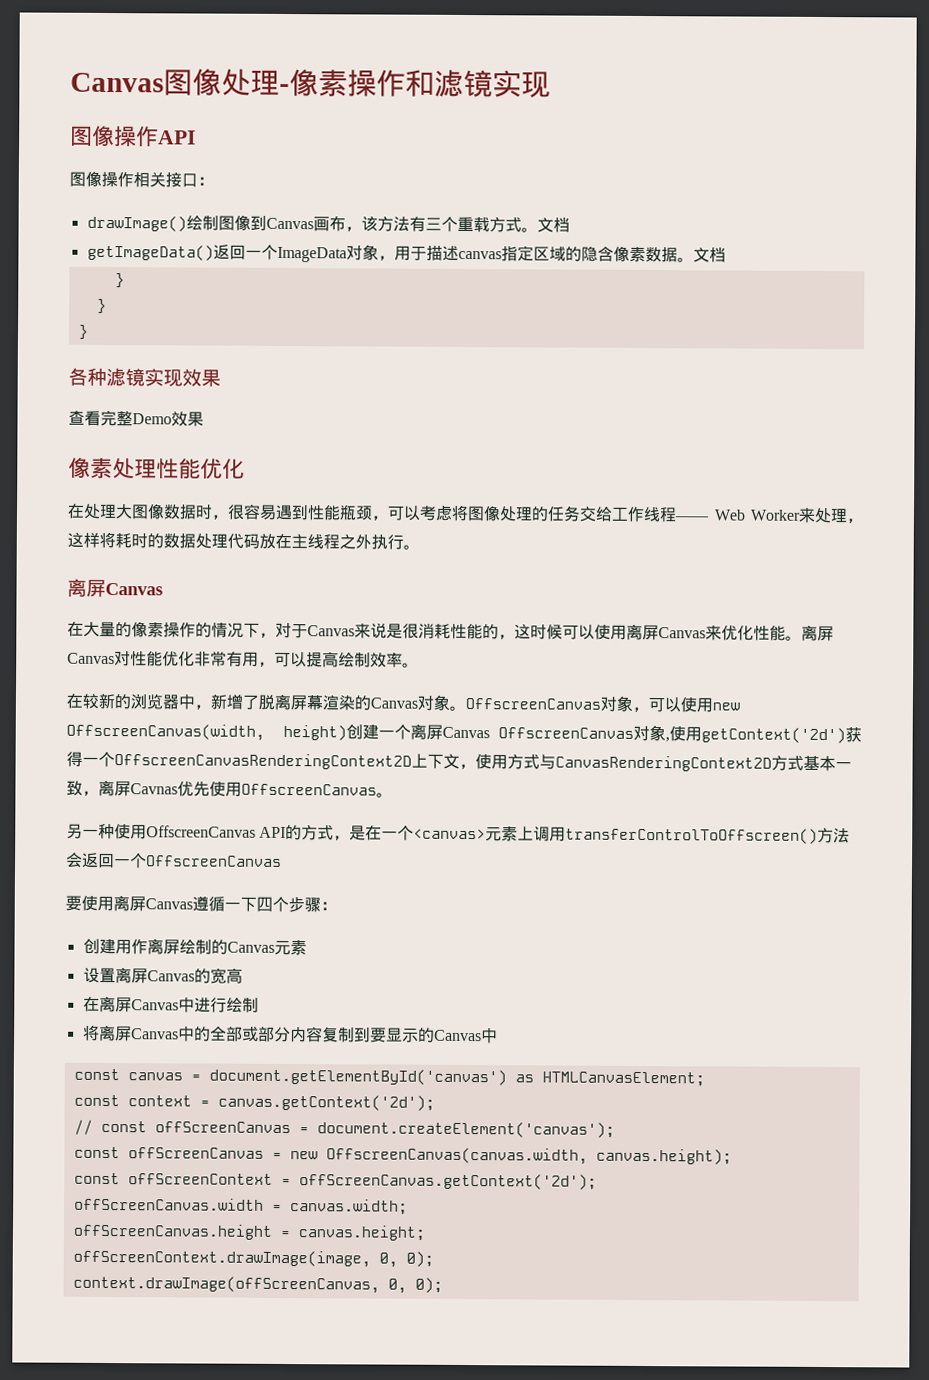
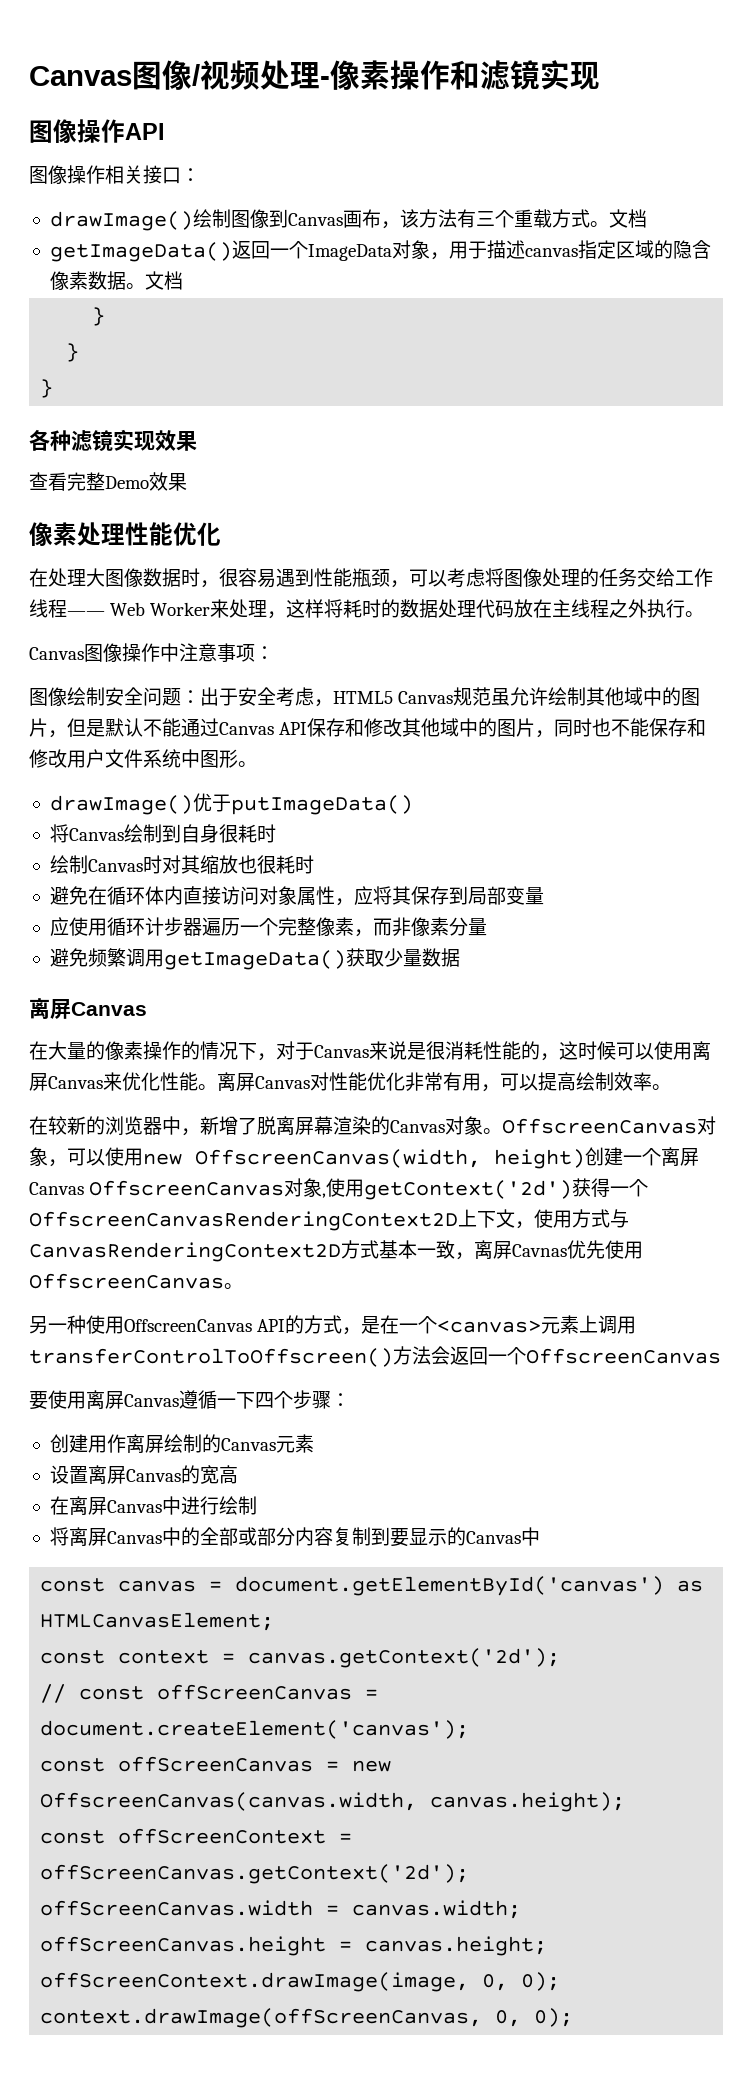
[70,68,222,96] Canvas图像 -> [29,60,260,90] Canvas图像/视频
(420, 547) none -> [29,643,274,662] [29,687,701,707] [29,718,707,738] [29,749,257,768] [49,793,413,815] [49,824,276,843] [49,855,314,874] [49,886,544,906] [49,917,487,937] [49,948,460,970] // Canvas图像操作中注意事项： // 图像绘制安全问题：出于安全考虑，HTML5 Canvas规范虽允许绘制其他域中的图片，但是默认不能通过Canvas API保存和修改其他域中的图片，同时也不能保存和修改用户文件系统中图形。 // drawImage()优于putImageData() // 将Canvas绘制到自身很耗时 // 绘制Canvas时对其缩放也很耗时 // 避免在循环体内直接访问对象属性，应将其保存到局部变量 // 应使用循环计步器遍历一个完整像素，而非像素分量 // 避免频繁调用getImageData()获取少量数据

